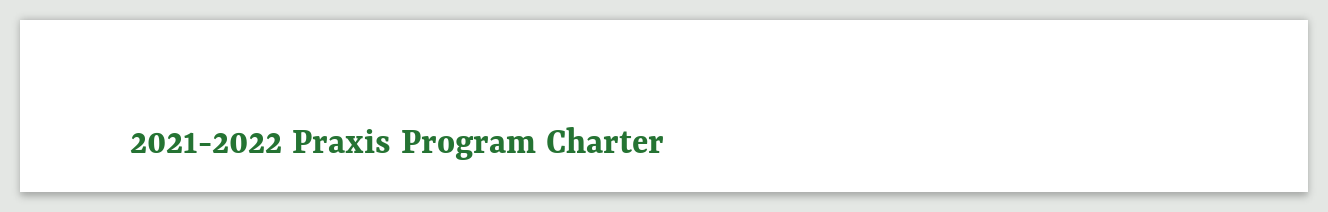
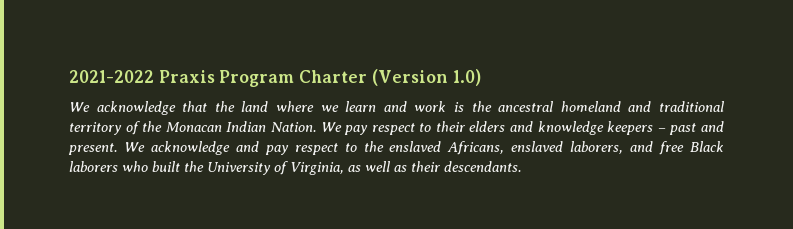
(664, 140) none -> [371,69,481,86] [69,101,726,115] [69,121,724,135] [68,141,725,155] [69,161,521,175] (Version 1.0) // We acknowledge that the land where we learn and work is the ancestral homeland and traditional territory of the Monacan Indian Nation. We pay respect to their elders and knowledge keepers – past and present. We acknowledge and pay respect to the enslaved Africans, enslaved laborers, and free Black laborers who built the University of Virginia, as well as their descendants.

